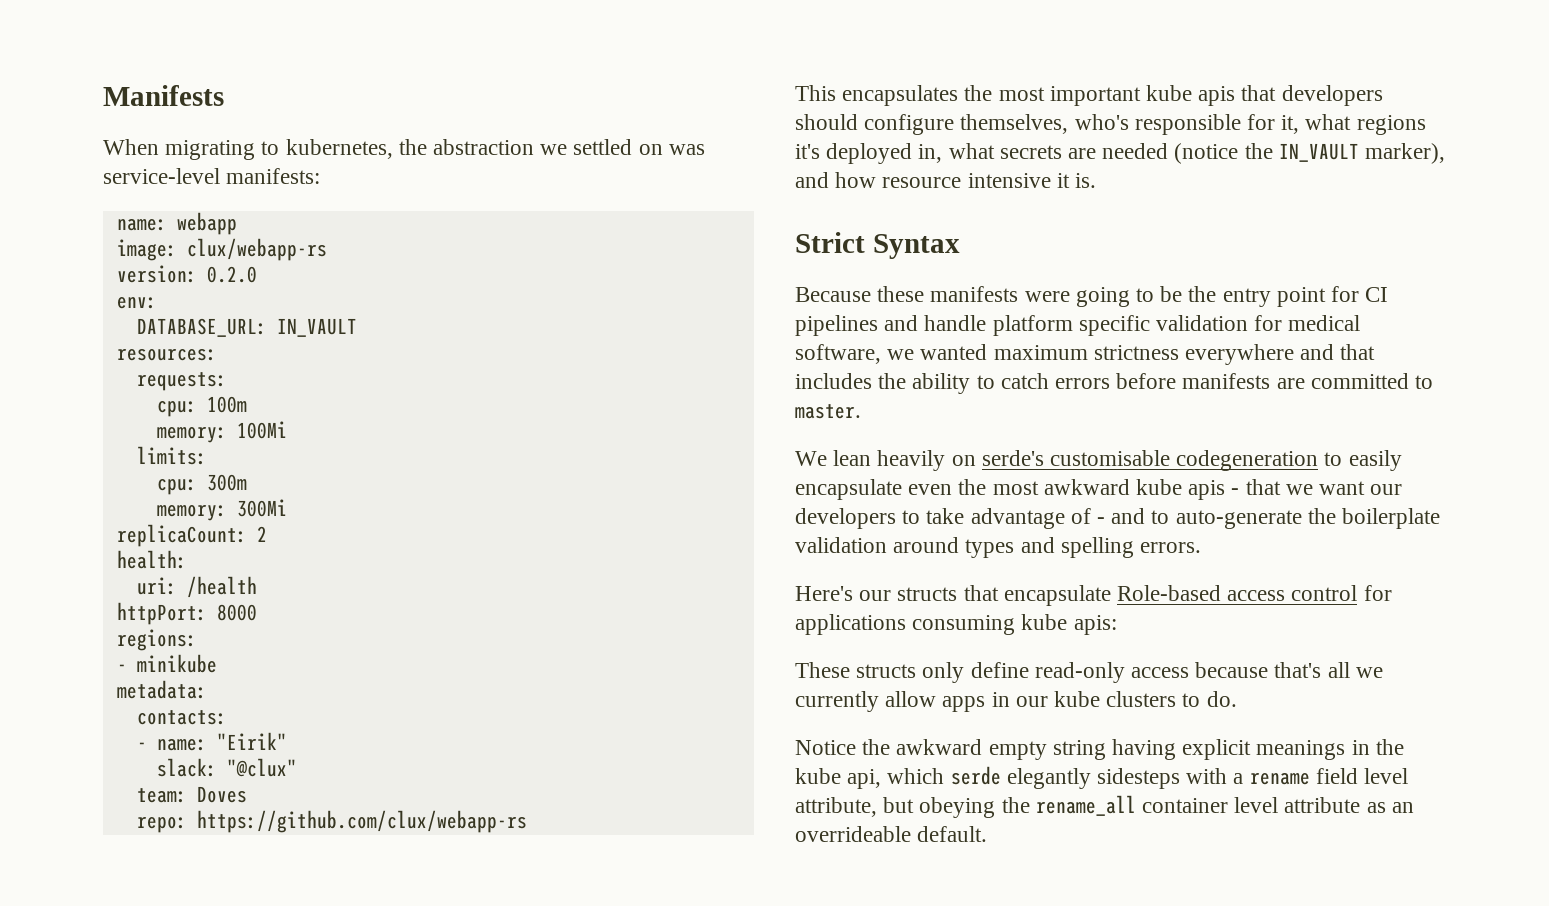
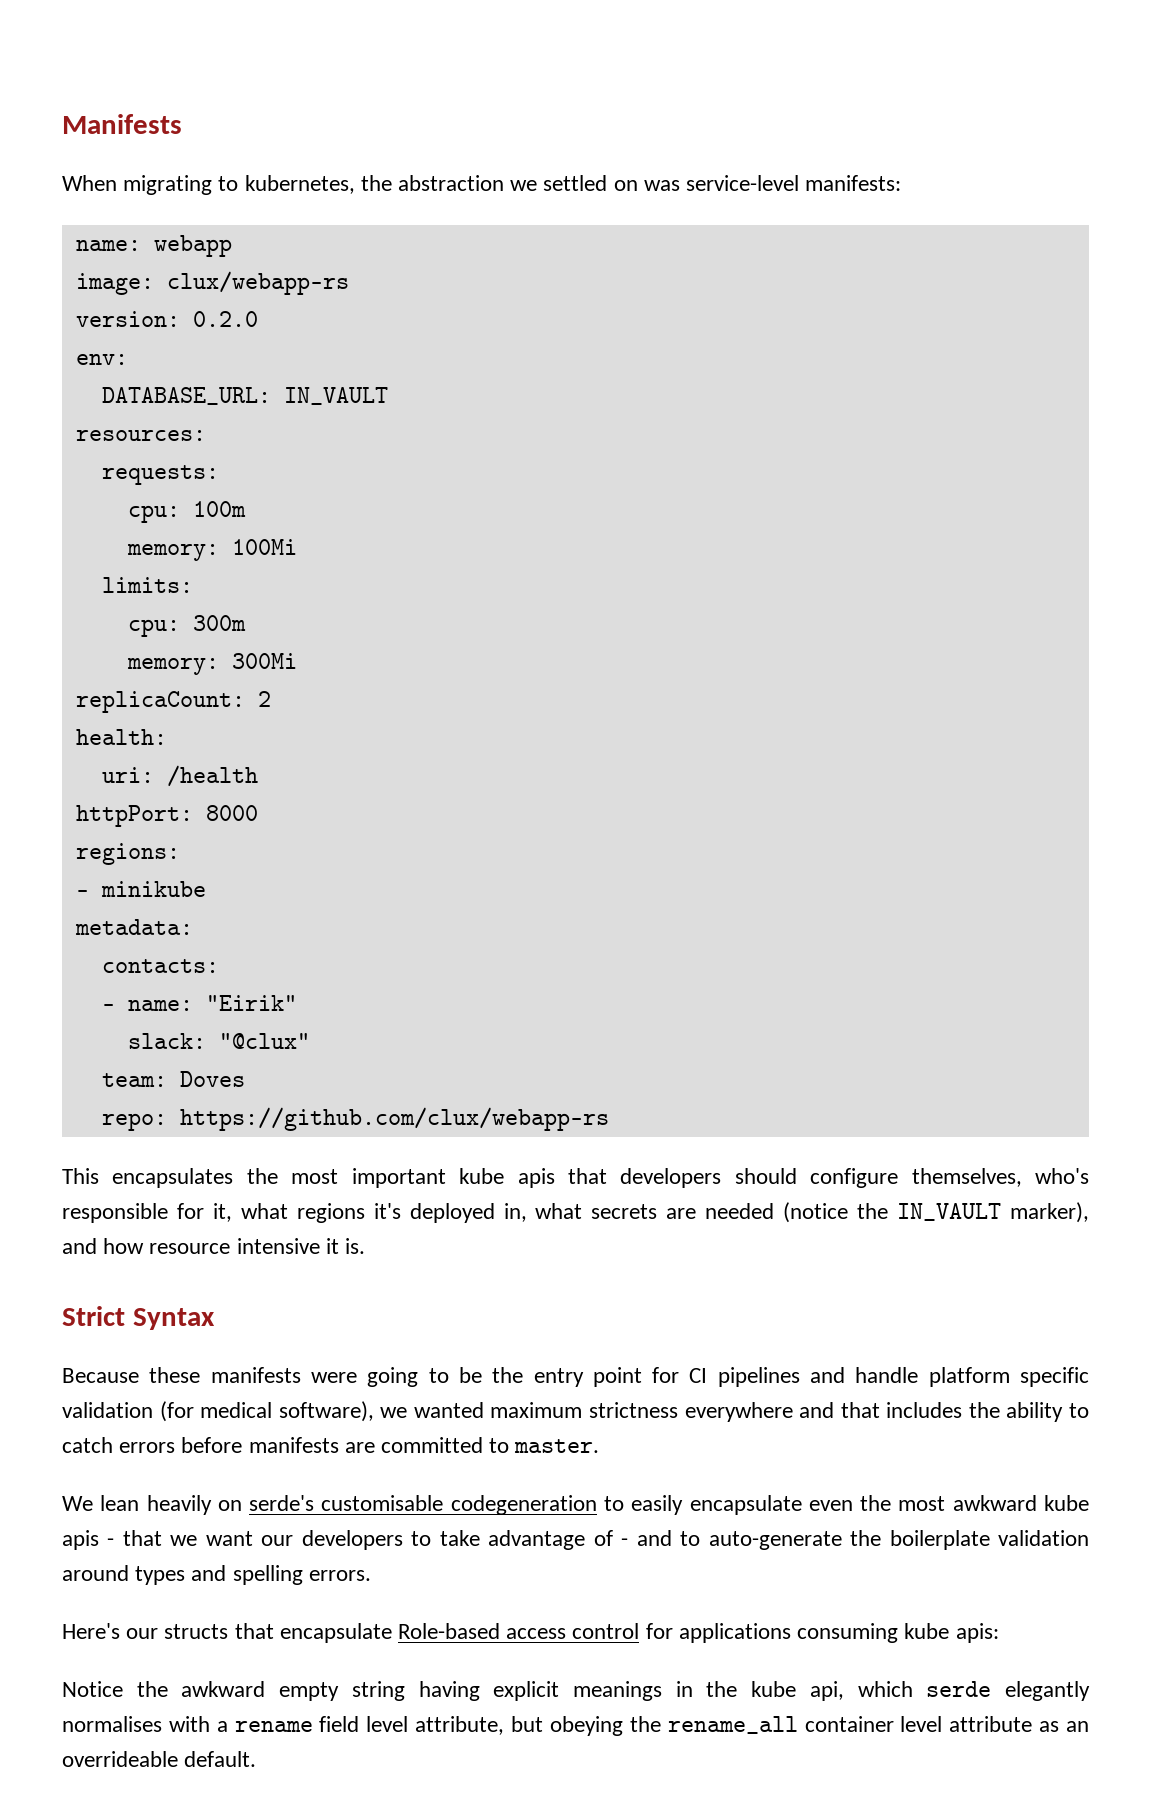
[1254,315,1361,331] [795,344,881,364] for medical software, -> [159,1401,374,1422] (for medical software),
[795,662,1383,683] [795,691,1237,712] // These structs only define read-only access because that's all we currently allow apps in our kube clusters to do. -> (999, 1633) none
[1097,768,1181,789] sidesteps -> [62,1716,162,1732] normalises

